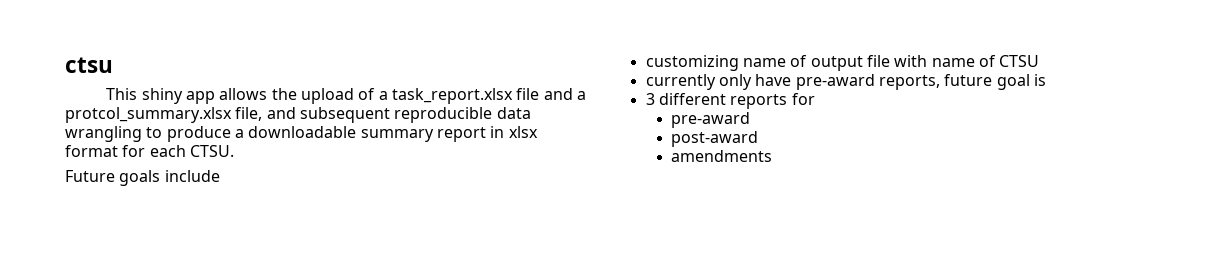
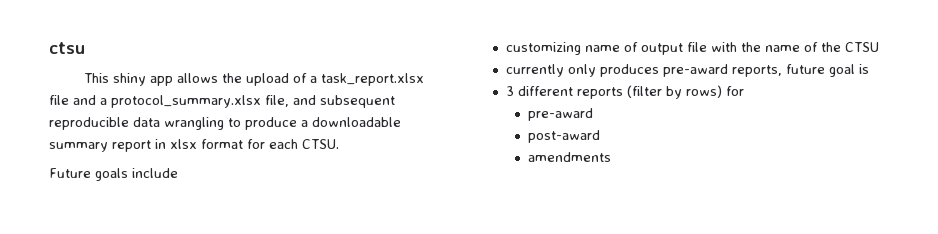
[65,107,232,123] protcol_summary.xlsx -> [111,95,261,108] protocol_summary.xlsx
[931,55,996,67] name of -> [740,42,841,52] the name of the
[755,74,792,86] have -> [599,64,659,77] produces
(788, 101) none -> [626,85,722,99] (filter by rows)

